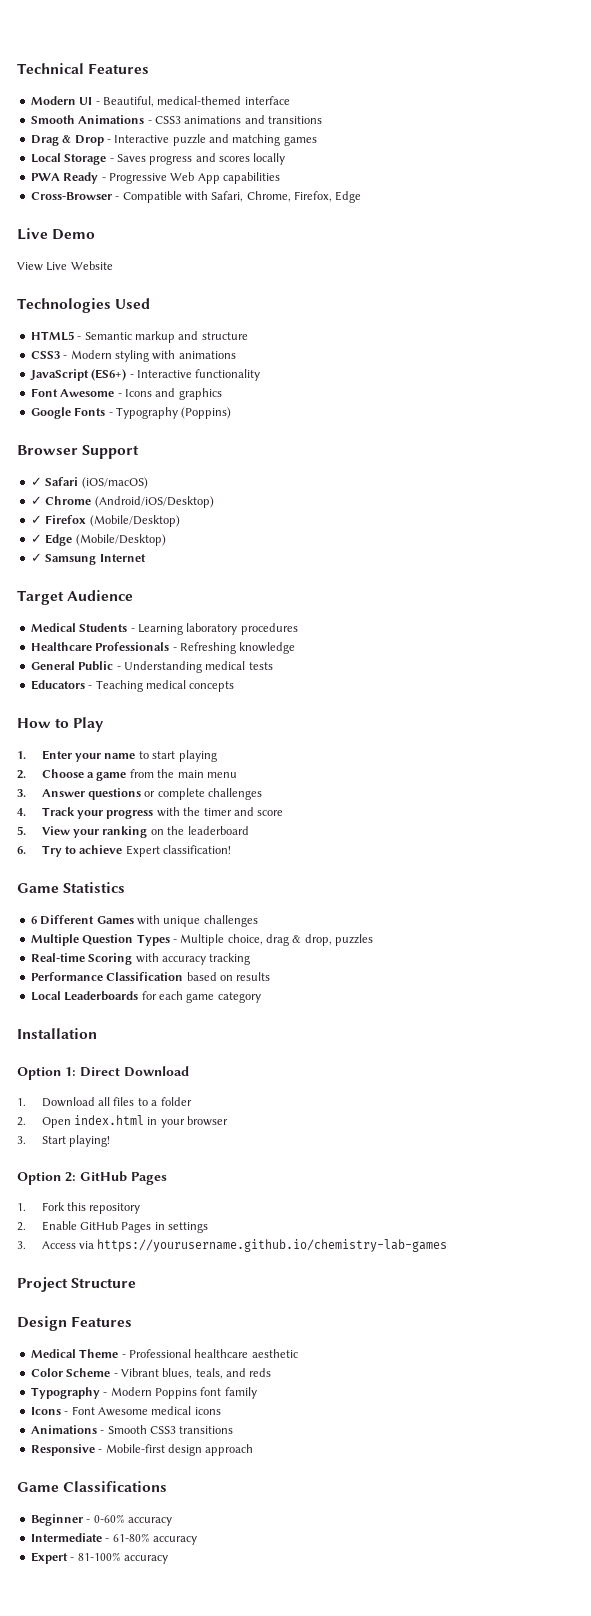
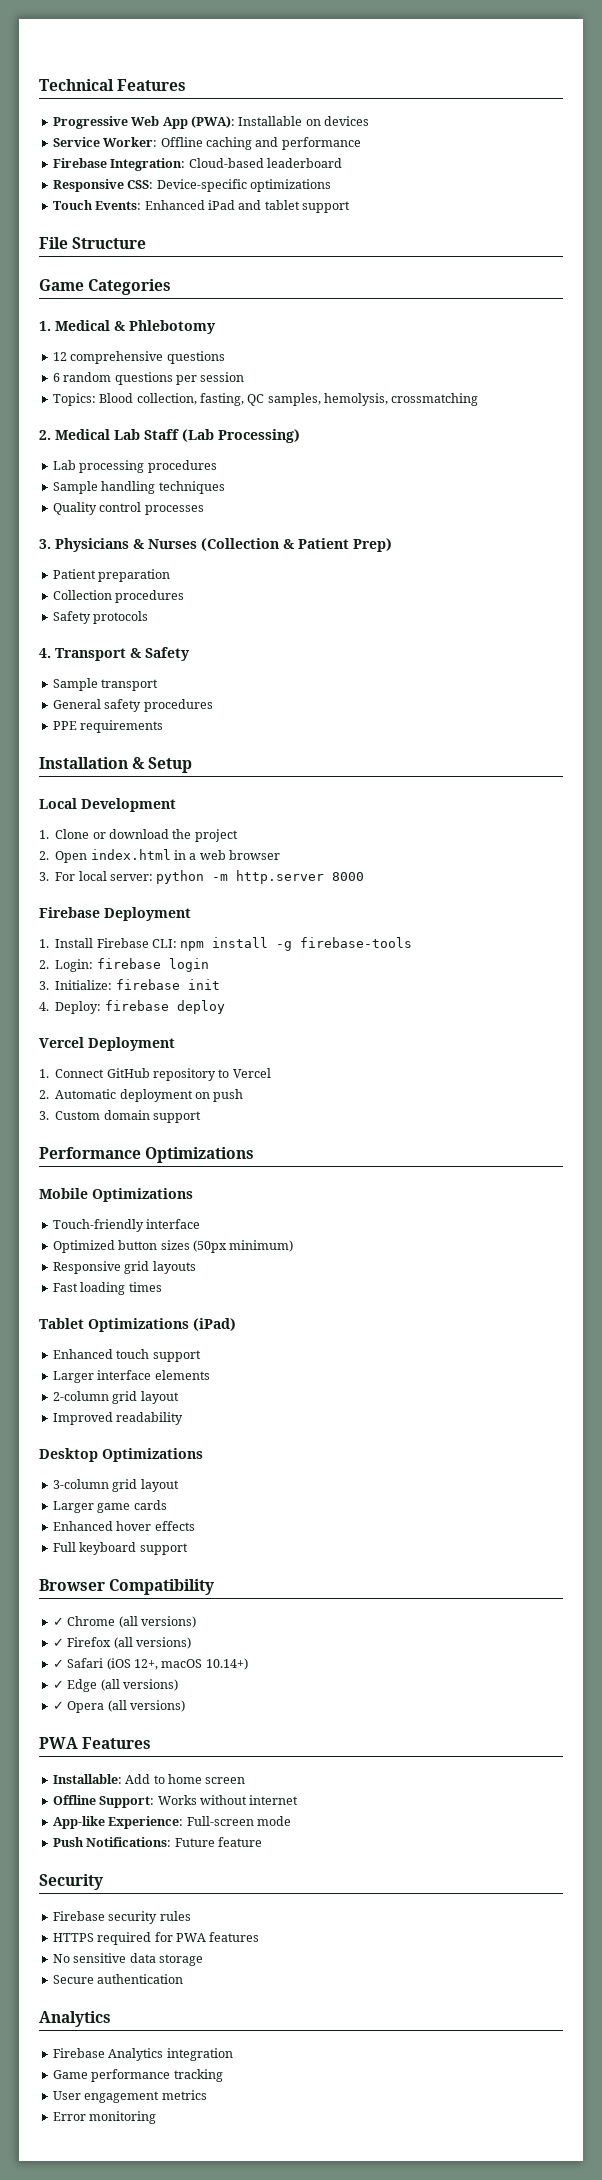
[30,96,290,107] [30,115,322,124] [30,134,317,146] [30,153,286,165] [30,172,280,184] [30,191,362,203] [17,228,96,240] [17,261,113,271] [17,298,151,313] [30,331,248,343] [30,350,236,362] [29,369,261,381] [30,388,222,400] [30,407,232,419] [17,445,140,459] [30,477,148,489] [30,496,214,508] [30,515,180,527] [30,534,166,546] [30,553,146,565] [17,590,134,605] [30,623,298,635] [30,642,296,654] [30,661,273,673] [30,680,235,692] [17,717,105,732] [17,750,217,762] [17,769,237,781] [17,788,263,800] [17,807,284,819] [17,826,249,838] [17,845,232,857] [17,882,126,893] [30,915,258,927] [30,934,374,946] [30,953,251,965] [30,972,271,981] [30,991,261,1003] [17,1028,97,1039] [17,1066,189,1080] [17,1097,192,1107] Modern UI - Beautiful, medical-themed interface // Smooth Animations - CSS3 animations and transitions // Drag & Drop - Interactive puzzle and matching games // Local Storage - Saves progress and scores locally // PWA Ready - Progressive Web App capabilities // Cross-Browser - Compatible with Safari, Chrome, Firefox, Edge // Live Demo // View Live Website // Technologies Used // HTML5 - Semantic markup and structure // CSS3 - Modern styling with animations // JavaScript (ES6+) - Interactive functionality // Font Awesome - Icons and graphics // Google Fonts - Typography (Poppins) // Browser Support // ✓ Safari (iOS/macOS) // ✓ Chrome (Android/iOS/Desktop) // ✓ Firefox (Mobile/Desktop) // ✓ Edge (Mobile/Desktop) // ✓ Samsung Internet // Target Audience // Medical Students - Learning laboratory procedures // Healthcare Professionals - Refreshing knowledge // General Public - Understanding medical tests // Educators - Teaching medical concepts // How to Play // 1. Enter your name to start playing // 2. Choose a game from the main menu // 3. Answer questions or complete challenges // 4. Track your progress with the timer and score // 5. View your ranking on the leaderboard // 6. Try to achieve Expert classification! // Game Statistics // 6 Different Games with unique challenges // Multiple Question Types - Multiple choice, drag & drop, puzzles // Real-time Scoring with accuracy tracking // Performance Classification based on results // Local Leaderboards for each game category // Installation // Option 1: Direct Download // 1. Download all files to a folder -> [52,116,369,129] [52,137,361,150] [52,158,342,171] [52,179,331,192] [52,200,350,213] [39,237,147,249] [39,279,172,295] [39,320,216,334] [52,351,225,364] [52,372,245,385] [52,393,479,406] [39,429,300,443] [52,460,217,473] [52,481,225,494] [52,502,204,515] [39,538,392,552] [52,569,171,582] [52,590,185,603] [52,611,149,624] [39,647,190,661] [52,678,159,691] [52,699,213,712] [52,720,164,733] [39,757,193,773] [39,798,176,812] [39,829,238,842] Progressive Web App (PWA): Installable on devices // Service Worker: Offline caching and performance // Firebase Integration: Cloud-based leaderboard // Responsive CSS: Device-specific optimizations // Touch Events: Enhanced iPad and tablet support // File Structure // Game Categories // 1. Medical & Phlebotomy // 12 comprehensive questions // 6 random questions per session // Topics: Blood collection, fasting, QC samples, hemolysis, crossmatching // 2. Medical Lab Staff (Lab Processing) // Lab processing procedures // Sample handling techniques // Quality control processes // 3. Physicians & Nurses (Collection & Patient Prep) // Patient preparation // Collection procedures // Safety protocols // 4. Transport & Safety // Sample transport // General safety procedures // PPE requirements // Installation & Setup // Local Development // 1. Clone or download the project
[160,1119,185,1128] your -> [189,850,226,860] a web
[41,1135,111,1147] [17,1171,167,1185] [17,1202,141,1214] [17,1221,209,1233] [17,1239,448,1252] [17,1277,137,1292] [17,1316,133,1331] [30,1349,298,1358] [30,1368,272,1379] [30,1387,257,1399] [30,1406,221,1416] [30,1425,234,1434] [30,1444,254,1456] [17,1481,168,1492] [30,1514,172,1526] [30,1533,197,1545] [30,1552,168,1564] Start playing! // Option 2: GitHub Pages // 1. Fork this repository // 2. Enable GitHub Pages in settings // 3. Access via https://yourusername.github.io/chemistry-lab-games // Project Structure // Design Features // Medical Theme - Professional healthcare aesthetic // Color Scheme - Vibrant blues, teals, and reds // Typography - Modern Poppins font family // Icons - Font Awesome medical icons // Animations - Smooth CSS3 transitions // Responsive - Mobile-first design approach // Game Classifications // Beginner - 0-60% accuracy // Intermediate - 61-80% accuracy // Expert - 81-100% accuracy -> [55,870,365,884] [39,907,191,921] [39,937,413,951] [39,958,209,972] [39,979,220,990] [39,1000,225,1014] [39,1037,175,1051] [39,1068,271,1081] [39,1089,244,1102] [39,1110,201,1123] [39,1147,255,1163] [39,1188,193,1202] [52,1219,201,1232] [52,1240,294,1253] [52,1261,196,1274] [52,1282,162,1295] [39,1318,236,1332] [52,1349,201,1362] [52,1370,210,1383] [52,1391,179,1404] [52,1412,184,1425] [39,1448,203,1462] [52,1479,179,1492] [52,1500,167,1513] [52,1521,195,1531] [52,1542,188,1555] [39,1579,215,1595] [52,1616,196,1628] [52,1637,191,1649] [52,1658,248,1670] [52,1679,178,1692] [52,1700,185,1713] [39,1737,152,1749] [52,1774,246,1784] [52,1795,299,1808] [52,1816,291,1829] [52,1837,262,1847] [39,1874,103,1890] [52,1911,191,1924] [52,1932,260,1945] [52,1953,203,1966] [52,1974,184,1984] [39,2011,111,2027] [52,2048,233,2061] [52,2069,223,2082] [52,2090,207,2103] [52,2111,157,2124] For local server: python -m http.server 8000 // Firebase Deployment // 1. Install Firebase CLI: npm install -g firebase-tools // 2. Login: firebase login // 3. Initialize: firebase init // 4. Deploy: firebase deploy // Vercel Deployment // 1. Connect GitHub repository to Vercel // 2. Automatic deployment on push // 3. Custom domain support // Performance Optimizations // Mobile Optimizations // Touch-friendly interface // Optimized button sizes (50px minimum) // Responsive grid layouts // Fast loading times // Tablet Optimizations (iPad) // Enhanced touch support // Larger interface elements // 2-column grid layout // Improved readability // Desktop Optimizations // 3-column grid layout // Larger game cards // Enhanced hover effects // Full keyboard support // Browser Compatibility // ✓ Chrome (all versions) // ✓ Firefox (all versions) // ✓ Safari (iOS 12+, macOS 10.14+) // ✓ Edge (all versions) // ✓ Opera (all versions) // PWA Features // Installable: Add to home screen // Offline Support: Works without internet // App-like Experience: Full-screen mode // Push Notifications: Future feature // Security // Firebase security rules // HTTPS required for PWA features // No sensitive data storage // Secure authentication // Analytics // Firebase Analytics integration // Game performance tracking // User engagement metrics // Error monitoring

